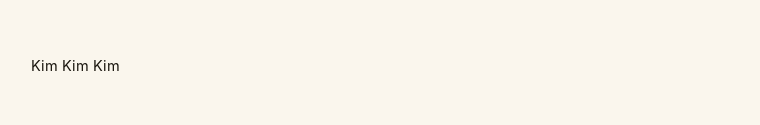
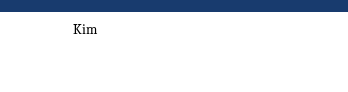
[31,60,120,71] Kim Kim Kim -> [73,24,98,34] Kim

